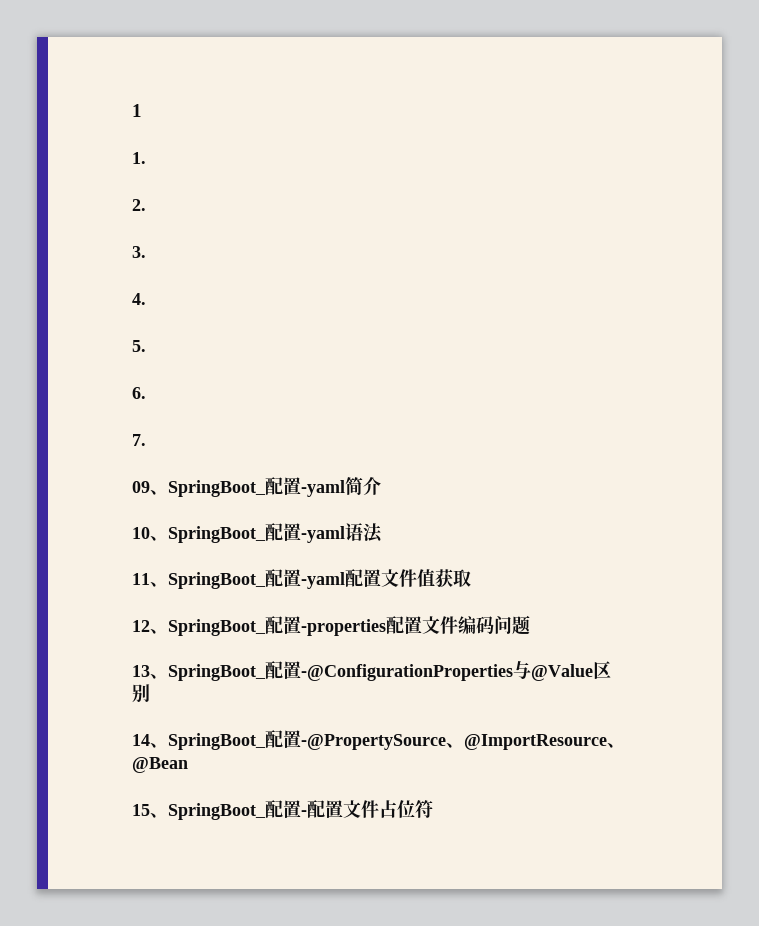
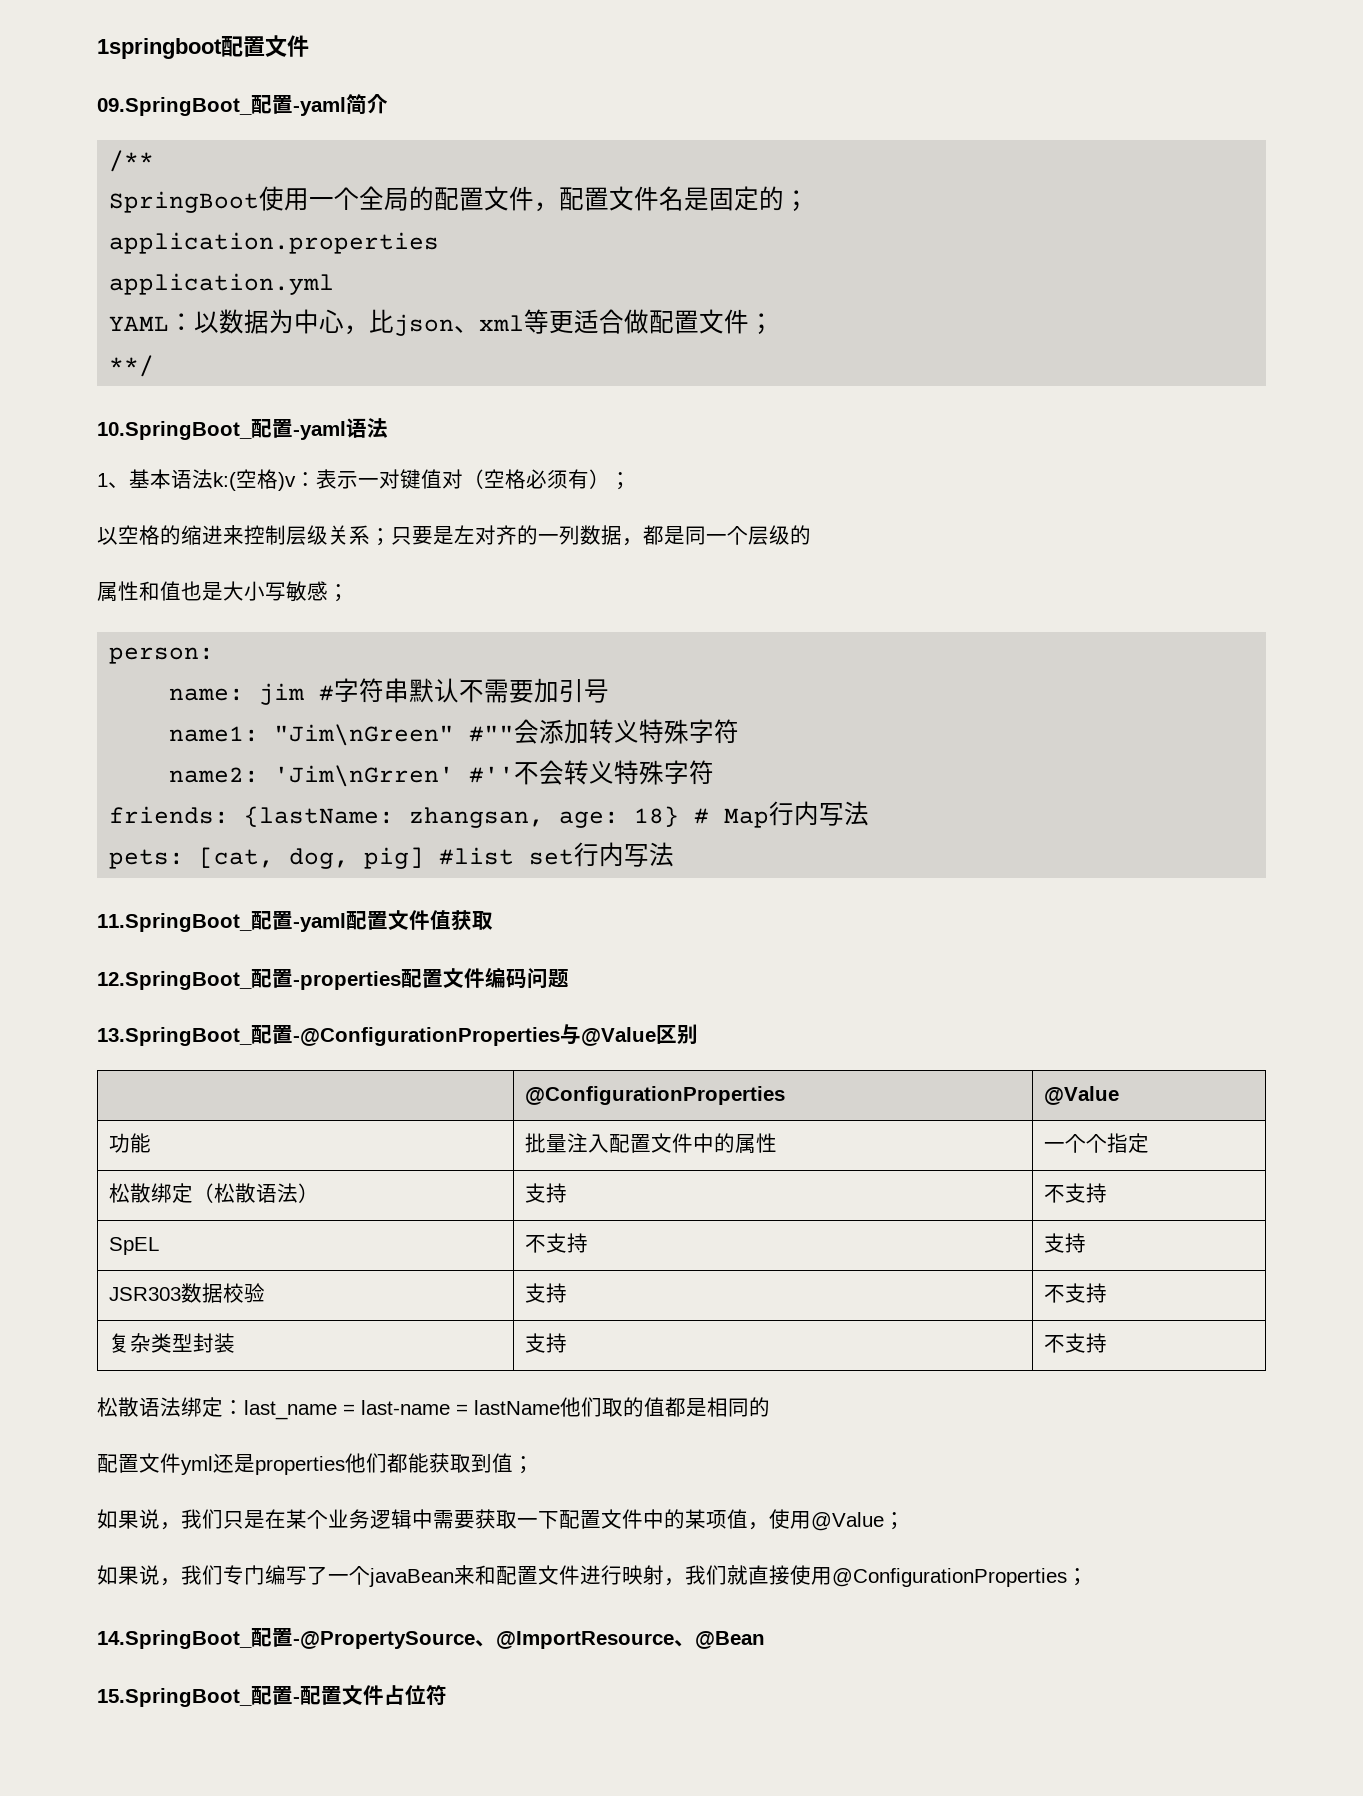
[132,104,142,117] [132,152,146,164] [132,199,146,211] [132,246,146,258] [132,293,146,305] [132,340,146,352] [132,387,146,399] [132,434,146,446] [132,477,381,497] [132,523,383,543] [132,572,266,589] 1 // 1. // 2. // 3. // 4. // 5. // 6. // 7. // 09、SpringBoot_配置-yaml简介 // 10、SpringBoot_配置-yaml语法 // 11、SpringBoot_ -> [97,35,309,59] [97,94,388,116] [109,150,155,172] [109,186,810,213] [109,232,440,254] [109,273,335,295] [109,309,775,336] [109,355,155,377] [97,418,388,440] [97,469,631,491] [97,525,811,546] [97,581,349,602] [109,647,215,664] [169,678,610,705] [169,719,740,746] [169,760,715,787] [109,801,870,828] [109,842,675,869] [97,913,252,932] 1springboot配置文件 // 09.SpringBoot_配置-yaml简介 // /** // SpringBoot使用一个全局的配置文件，配置文件名是固定的； // application.properties // application.yml // YAML：以数据为中心，比json、xml等更适合做配置文件； // **/ // 10.SpringBoot_配置-yaml语法 // 1、基本语法k:(空格)v：表示一对键值对（空格必须有）； // 以空格的缩进来控制层级关系；只要是左对齐的一列数据，都是同一个层级的 // 属性和值也是大小写敏感； // person: // name: jim #字符串默认不需要加引号 // name1: "Jim\nGreen" #""会添加转义特殊字符 // name2: 'Jim\nGrren' #''不会转义特殊字符 // friends: {lastName: zhangsan, age: 18} # Map行内写法 // pets: [cat, dog, pig] #list set行内写法 // 11.SpringBoot_
[132,619,266,636] 12、SpringBoot_ -> [97,971,252,990] 12.SpringBoot_
[132,664,266,681] 13、SpringBoot_ -> [97,1027,252,1046] 13.SpringBoot_
[132,733,266,750] // 14、SpringBoot_ -> [525,1086,786,1105] [1044,1086,1120,1105] [109,1133,152,1153] [525,1133,778,1154] [1044,1133,1150,1153] [109,1183,320,1203] [525,1183,568,1203] [1044,1183,1108,1203] [109,1237,160,1255] [525,1233,589,1253] [1044,1233,1087,1253] [109,1283,266,1303] [525,1283,568,1303] [1044,1283,1108,1303] [109,1333,236,1353] [525,1333,568,1353] [1044,1333,1108,1353] [97,1397,770,1420] [97,1453,534,1475] [97,1509,905,1531] [97,1565,1088,1587] [97,1630,252,1649] // | @ConfigurationProperties | @Value // 功能 | 批量注入配置文件中的属性 | 一个个指定 // 松散绑定（松散语法） | 支持 | 不支持 // SpEL | 不支持 | 支持 // JSR303数据校验 | 支持 | 不支持 // 复杂类型封装 | 支持 | 不支持 // 松散语法绑定：last_name = last-name = lastName他们取的值都是相同的 // 配置文件yml还是properties他们都能获取到值； // 如果说，我们只是在某个业务逻辑中需要获取一下配置文件中的某项值，使用@Value； // 如果说，我们专门编写了一个javaBean来和配置文件进行映射，我们就直接使用@ConfigurationProperties； // 14.SpringBoot_
[132,803,266,820] 15、SpringBoot_ -> [97,1688,252,1707] 15.SpringBoot_

